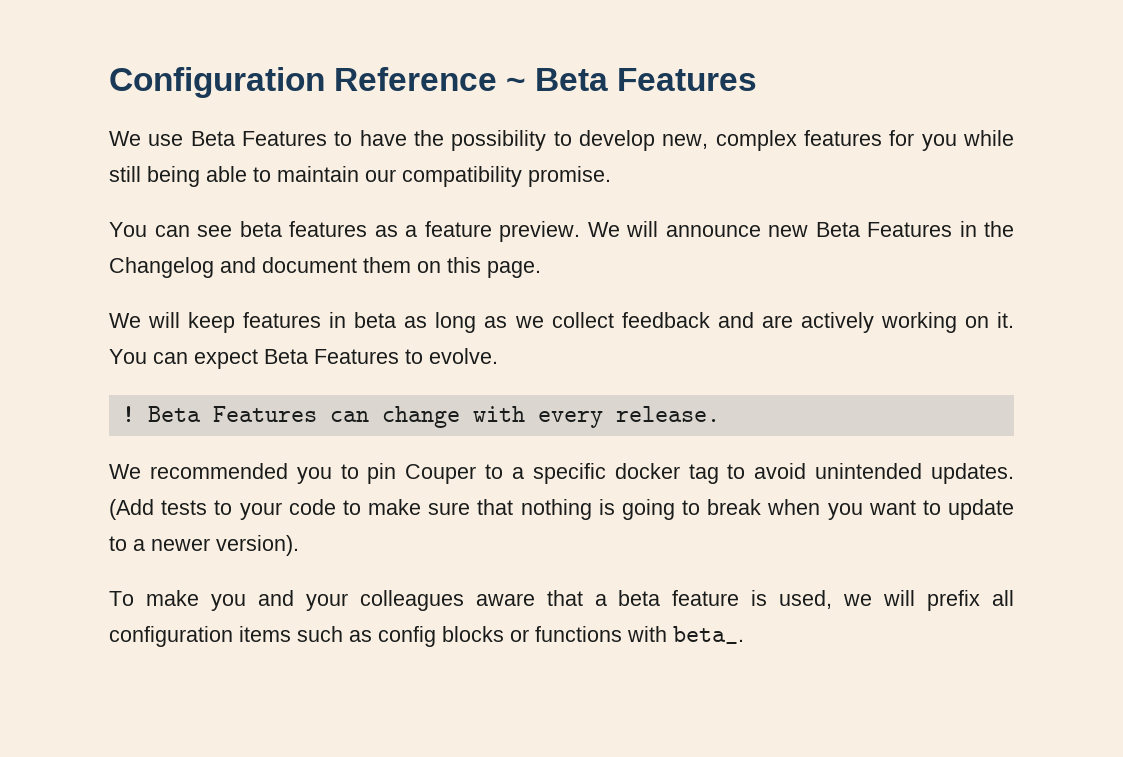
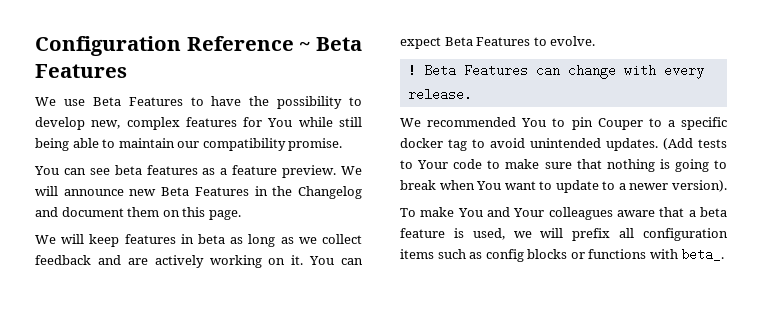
[921,134,957,151] you -> [267,118,293,127] You
[296,467,332,484] you -> [521,118,547,127] You
[239,502,282,520] your -> [417,160,449,169] Your
[827,503,863,520] you -> [476,181,502,190] You
[210,590,348,611] you and your -> [457,207,545,217] You and Your

